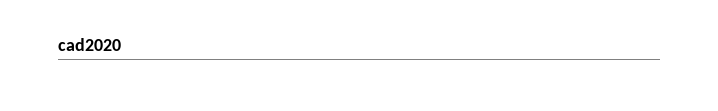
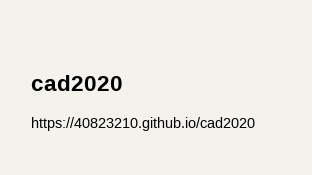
(121, 44) none -> [31,117,255,131] // https://40823210.github.io/cad2020

